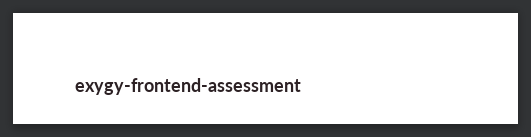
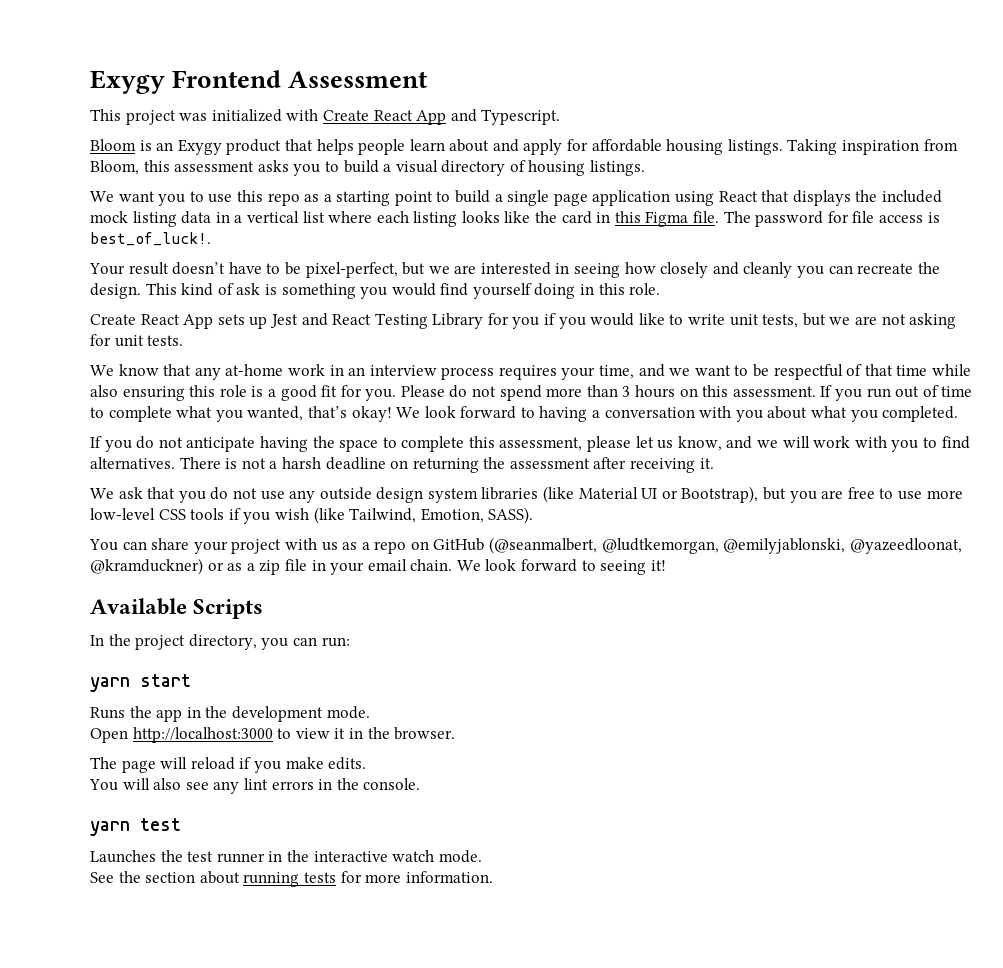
[75,78,301,95] exygy-frontend-assessment -> [90,70,429,94] [90,109,561,125] [90,139,958,155] [90,160,646,176] [90,190,942,206] [90,211,940,227] [90,232,211,246] [89,262,940,278] [90,283,661,299] [90,313,957,329] [90,334,184,347] [90,364,971,380] [90,385,973,401] [90,406,959,422] [90,436,970,452] [90,457,714,473] [90,486,963,503] [90,507,534,524] [89,537,962,554] [90,558,666,575] [90,598,264,619] [90,634,350,650] [90,674,191,692] [90,706,370,722] [90,727,456,743] [90,757,367,773] [89,778,421,794] [90,818,181,836] [90,850,482,863] [90,871,493,887] Exygy Frontend Assessment // This project was initialized with Create React App and Typescript. // Bloom is an Exygy product that helps people learn about and apply for affordable housing listings. Taking inspiration from Bloom, this assessment asks you to build a visual directory of housing listings. // We want you to use this repo as a starting point to build a single page application using React that displays the included mock listing data in a vertical list where each listing looks like the card in this Figma file. The password for file access is best_of_luck!. // Your result doesn’t have to be pixel-perfect, but we are interested in seeing how closely and cleanly you can recreate the design. This kind of ask is something you would find yourself doing in this role. // Create React App sets up Jest and React Testing Library for you if you would like to write unit tests, but we are not asking for unit tests. // We know that any at-home work in an interview process requires your time, and we want to be respectful of that time while also ensuring this role is a good fit for you. Please do not spend more than 3 hours on this assessment. If you run out of time to complete what you wanted, that’s okay! We look forward to having a conversation with you about what you completed. // If you do not anticipate having the space to complete this assessment, please let us know, and we will work with you to find alternatives. There is not a harsh deadline on returning the assessment after receiving it. // We ask that you do not use any outside design system libraries (like Material UI or Bootstrap), but you are free to use more low-level CSS tools if you wish (like Tailwind, Emotion, SASS). // You can share your project with us as a repo on GitHub (@seanmalbert, @ludtkemorgan, @emilyjablonski, @yazeedloonat, @kramduckner) or as a zip file in your email chain. We look forward to seeing it! // Available Scripts // In the project directory, you can run: // yarn start // Runs the app in the development mode. // Open http://localhost:3000 to view it in the browser. // The page will reload if you make edits. // You will also see any lint errors in the console. // yarn test // Launches the test runner in the interactive watch mode. // See the section about running tests for more information.

